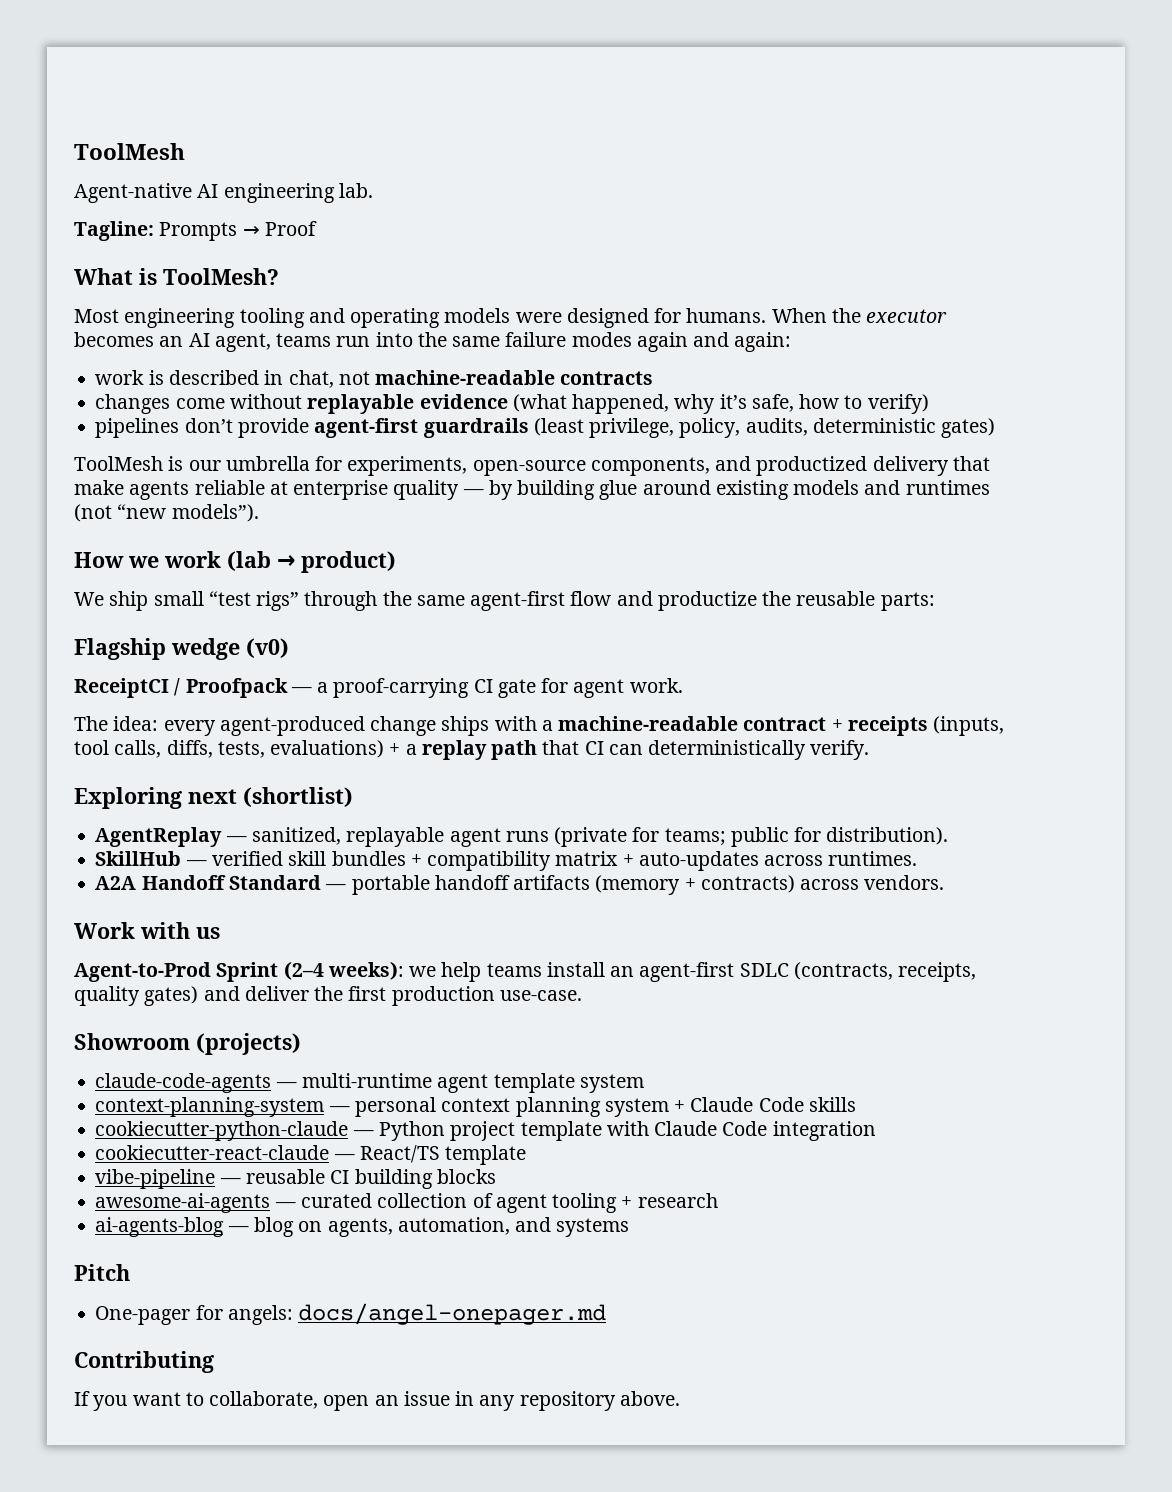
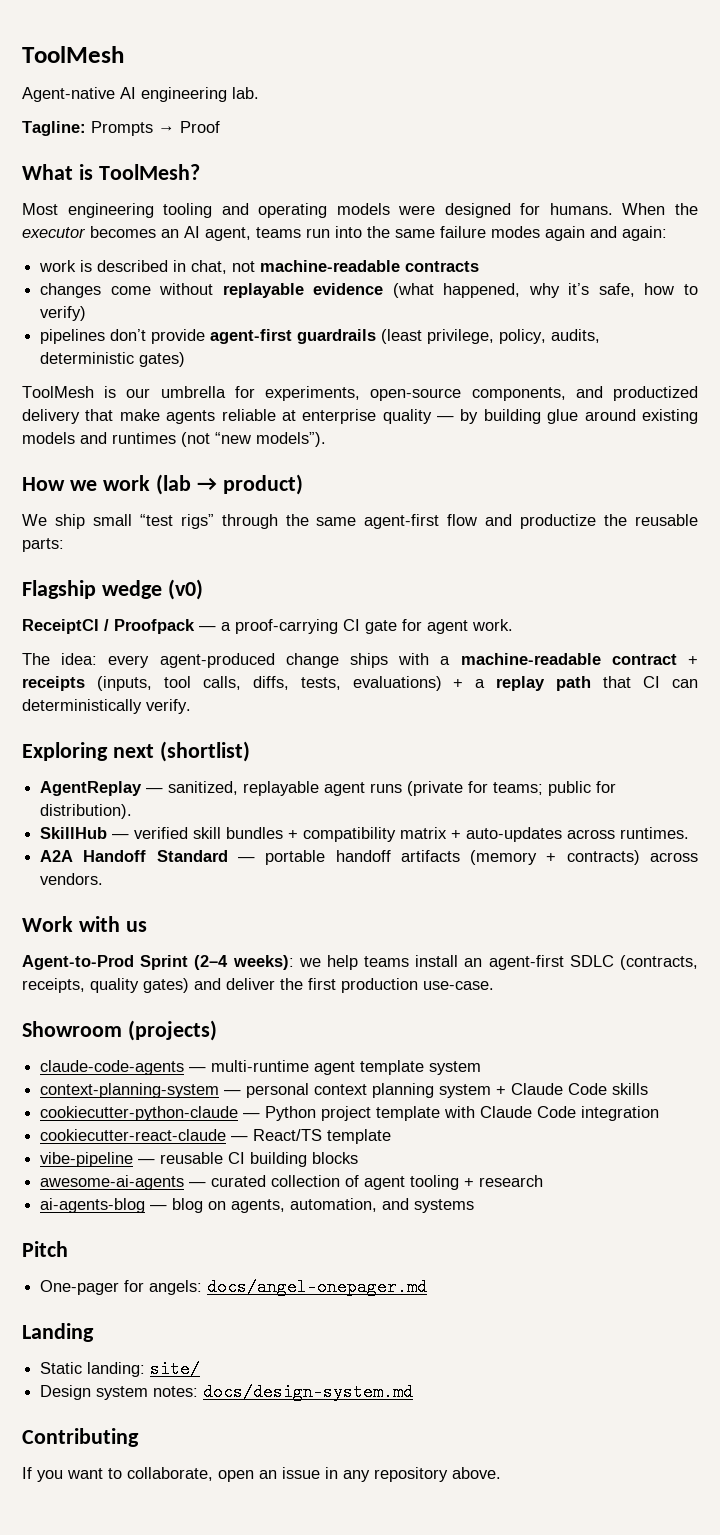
(607, 1314) none -> [22,1323,94,1342] [40,1360,201,1378] [40,1383,414,1401] // Landing // Static landing: site/ // Design system notes: docs/design-system.md

